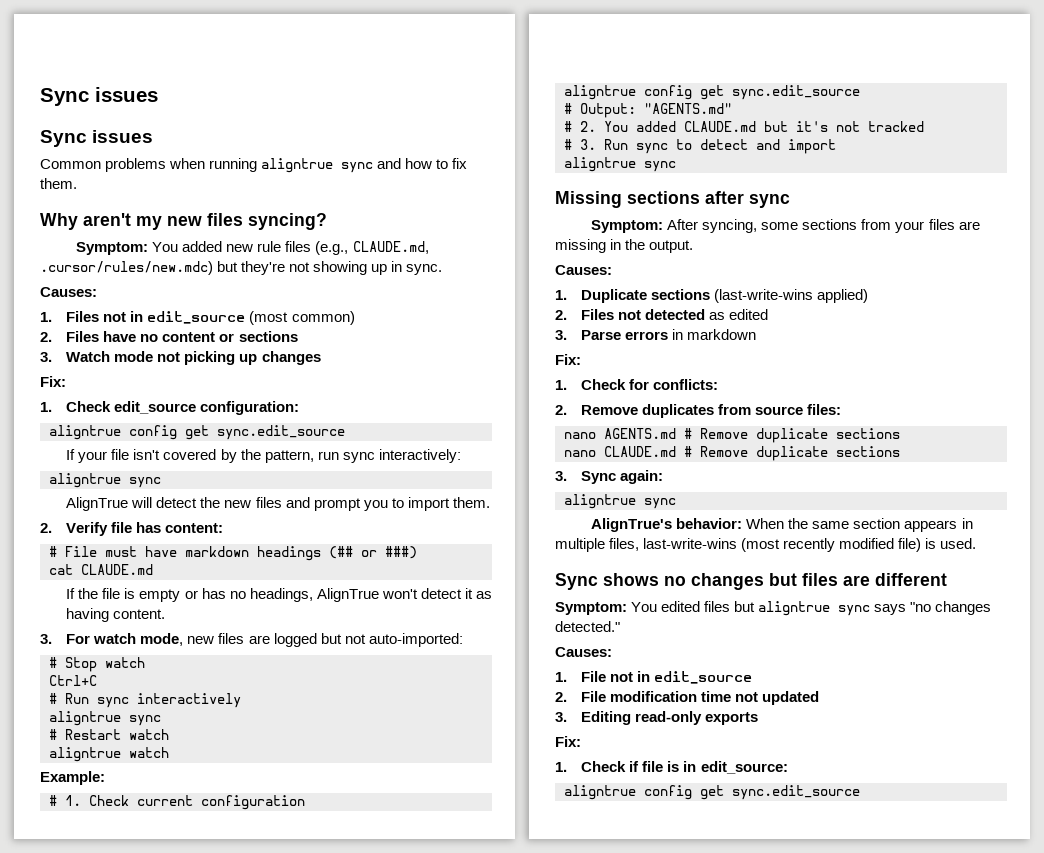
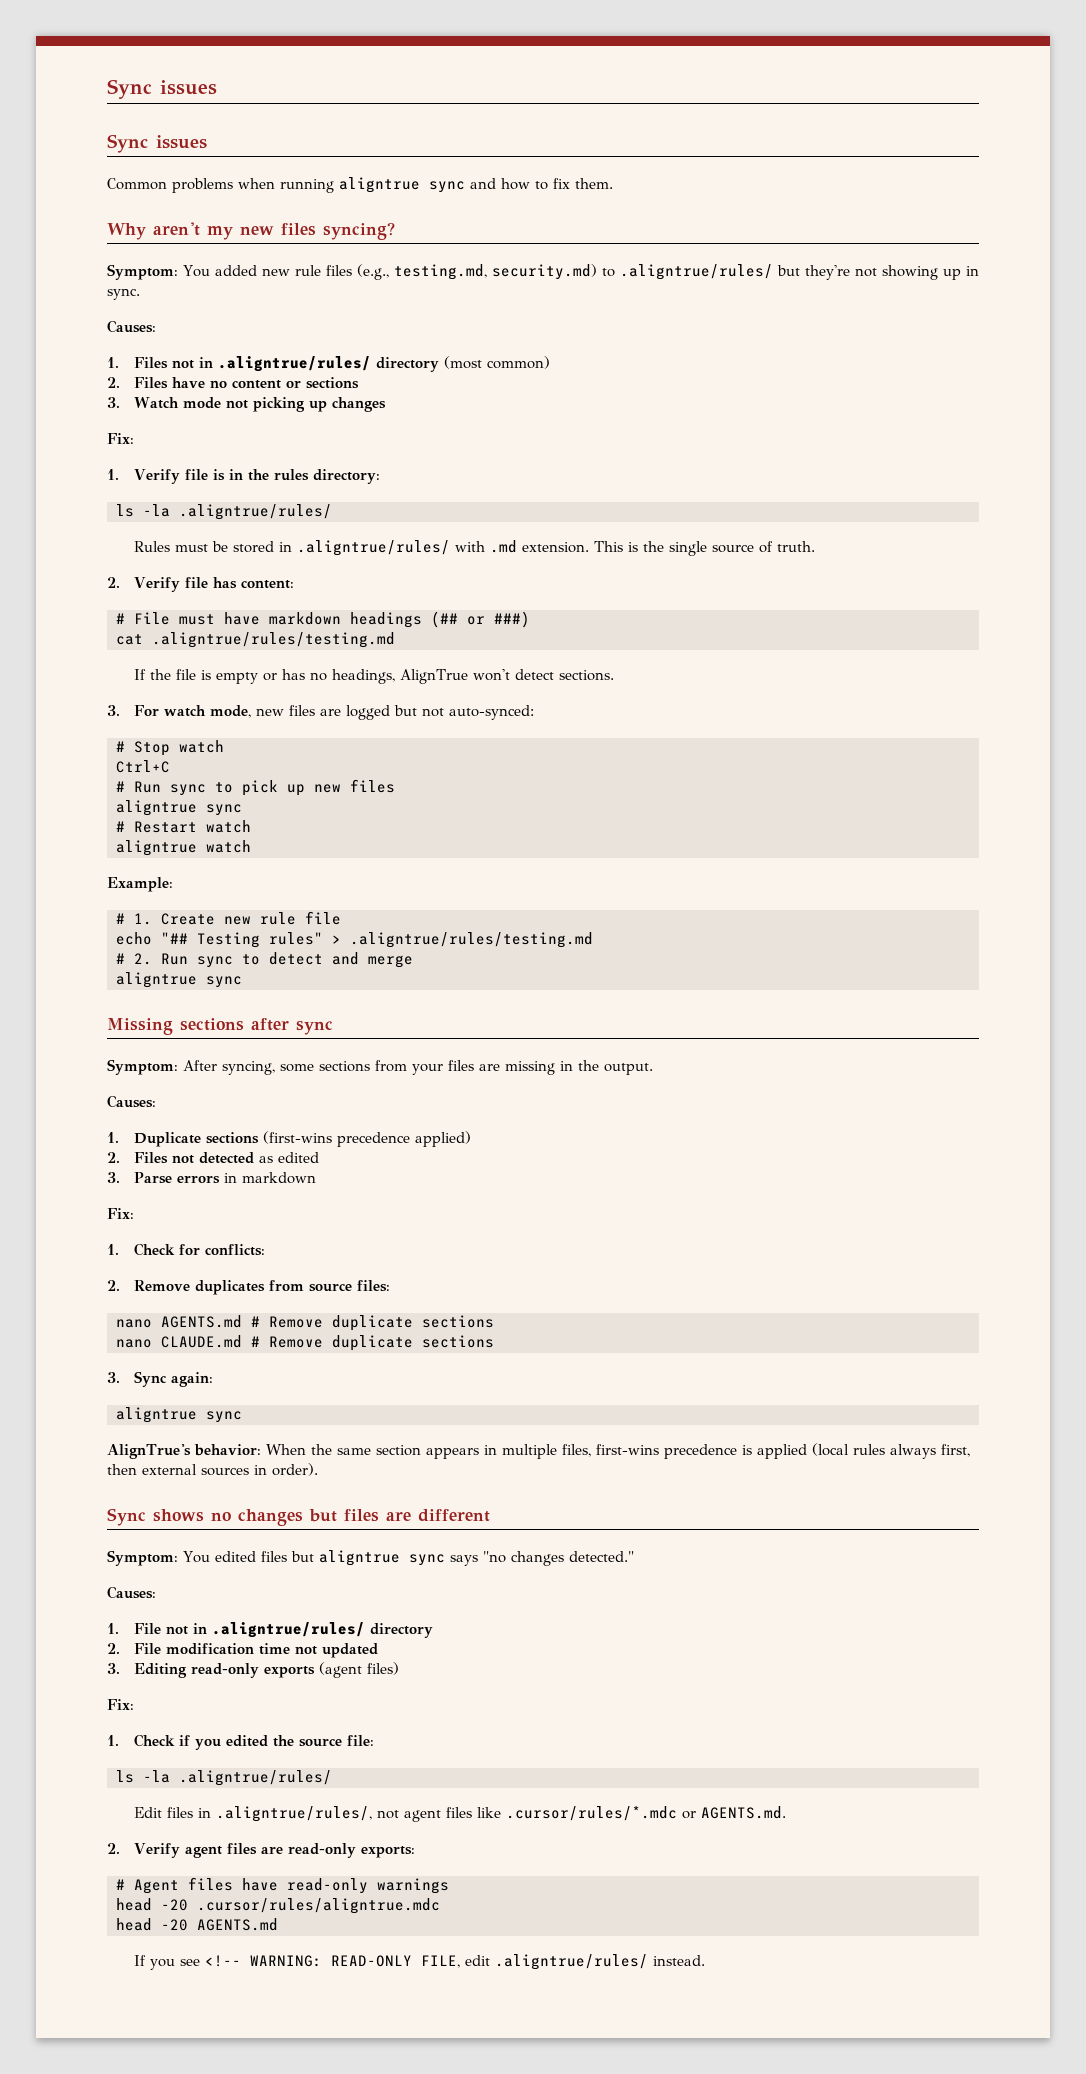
[352,241,429,254] [40,261,213,275] CLAUDE.md, .cursor/rules/new.mdc) -> [393,264,773,280] testing.md, security.md) to .aligntrue/rules/
[147,311,246,324] edit_source -> [217,356,439,372] .aligntrue/rules/ directory
[66,401,300,415] [49,425,345,440] [66,449,461,463] [49,473,161,488] [66,497,490,511] Check edit_source configuration: // aligntrue config get sync.edit_source // If your file isn't covered by the pattern, run sync interactively: // aligntrue sync // AlignTrue will detect the new files and prompt you to import them. -> [133,469,380,484] [116,504,332,520] [133,540,815,556] Verify file is in the rules directory: // ls -la .aligntrue/rules/ // Rules must be stored in .aligntrue/rules/ with .md extension. This is the single source of truth.
[81,564,153,575] CLAUDE.md -> [152,632,395,648] .aligntrue/rules/testing.md
[464,588,492,599] [66,608,166,622] it as having content. -> [558,670,614,681] sections.
[368,633,463,647] auto-imported: -> [448,705,534,720] auto-synced:
[137,693,241,708] interactively -> [215,779,395,796] to pick up new files
[89,795,305,810] [564,85,860,100] [564,103,732,118] [564,121,924,132] [564,139,596,150] Check current configuration // aligntrue config get sync.edit_source // # Output: "AGENTS.md" // # 2. You added CLAUDE.md but it's not tracked // # 3. -> [161,911,341,925] [116,932,593,948] [116,953,152,965] Create new rule file // echo "## Testing rules" > .aligntrue/rules/testing.md // # 2.
[788,139,836,154] import -> [368,955,413,968] merge
[714,289,814,303] (last-write-wins -> [262,1131,410,1147] (first-wins precedence
[643,538,977,552] last-write-wins (most recently modified file) is used. -> [595,1443,970,1459] [107,1463,318,1476] first-wins precedence is applied (local rules always first, then external sources in order).
[654,671,753,684] edit_source -> [211,1622,433,1638] .aligntrue/rules/ directory
(759, 718) none -> [318,1662,399,1678] (agent files)
[642,761,788,774] [564,785,860,800] file is in edit_source: // aligntrue config get sync.edit_source -> [194,1735,374,1750] [116,1770,332,1786] [133,1806,786,1822] [107,1843,415,1858] [116,1877,449,1894] [116,1898,440,1914] [116,1918,278,1931] [133,1954,705,1970] you edited the source file: // ls -la .aligntrue/rules/ // Edit files in .aligntrue/rules/, not agent files like .cursor/rules/*.mdc or AGENTS.md. // 2. Verify agent files are read-only exports: // # Agent files have read-only warnings // head -20 .cursor/rules/aligntrue.mdc // head -20 AGENTS.md // If you see <!-- WARNING: READ-ONLY FILE, edit .aligntrue/rules/ instead.

